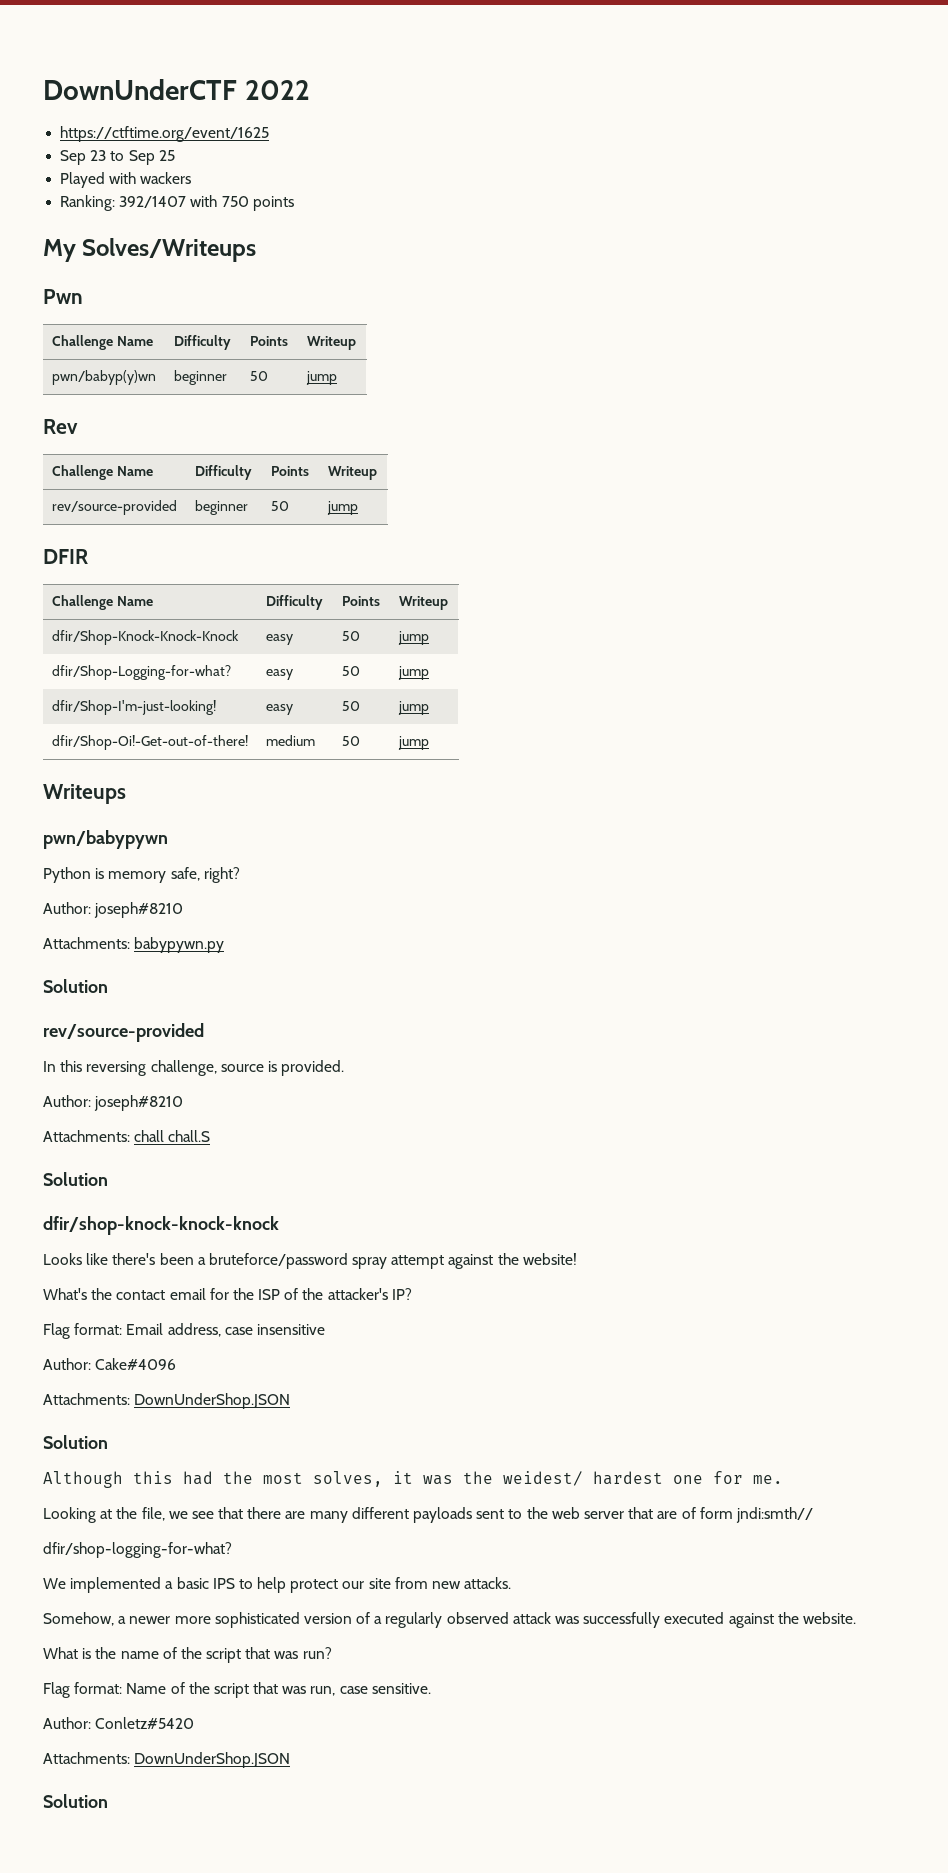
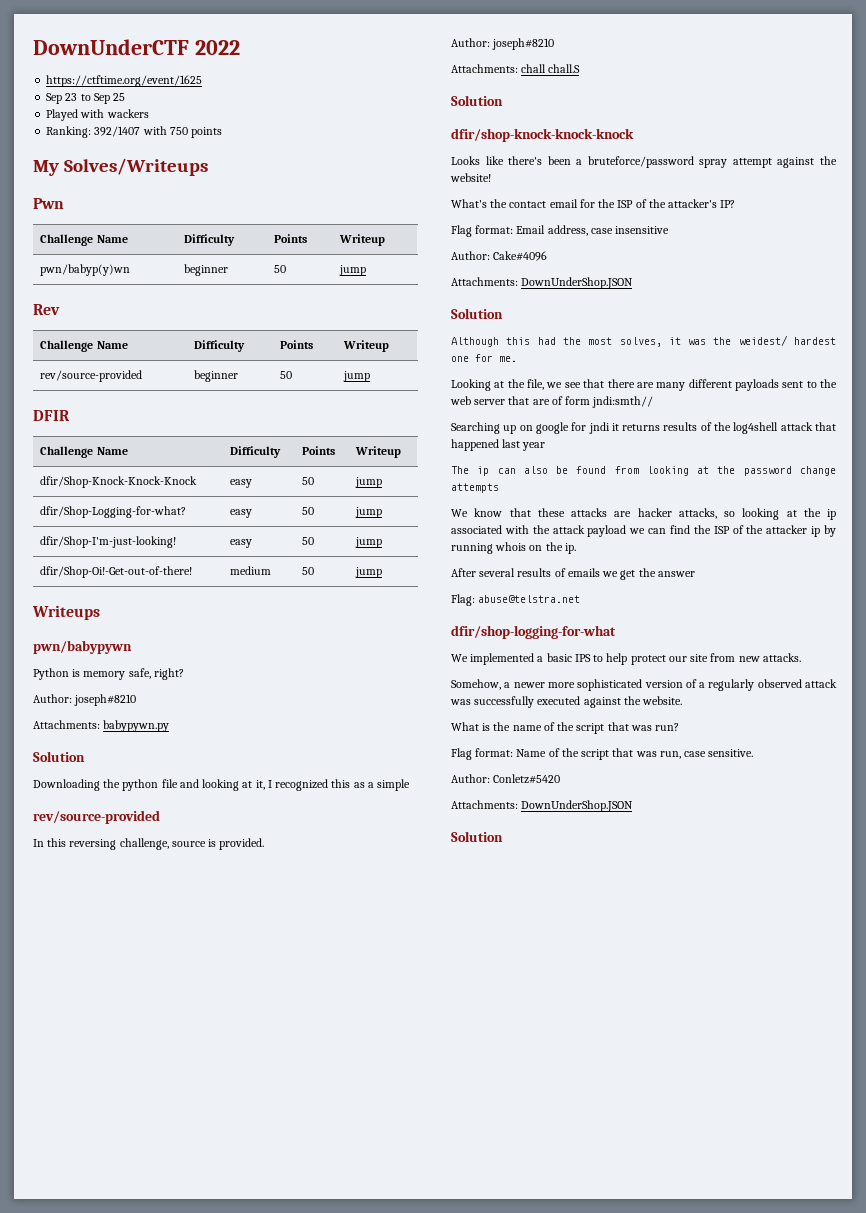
(108, 986) none -> [33,779,411,791] // Downloading the python file and looking at it, I recognized this as a simple
[43,1542,232,1558] dfir/shop-logging-for-what? -> [451,422,837,434] [451,439,546,451] [451,466,836,476] [451,483,499,493] [451,508,836,520] [451,525,836,537] [451,542,576,554] [451,568,695,580] [451,594,581,606] [451,625,616,639] Searching up on google for jndi it returns results of the log4shell attack that happened last year // The ip can also be found from looking at the password change attempts // We know that these attacks are hacker attacks, so looking at the ip associated with the attack payload we can find the ISP of the attacker ip by running whois on the ip. // After several results of emails we get the answer // Flag: abuse@telstra.net // dfir/shop-logging-for-what

